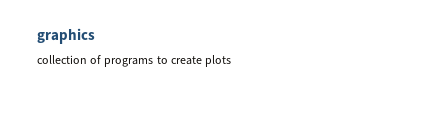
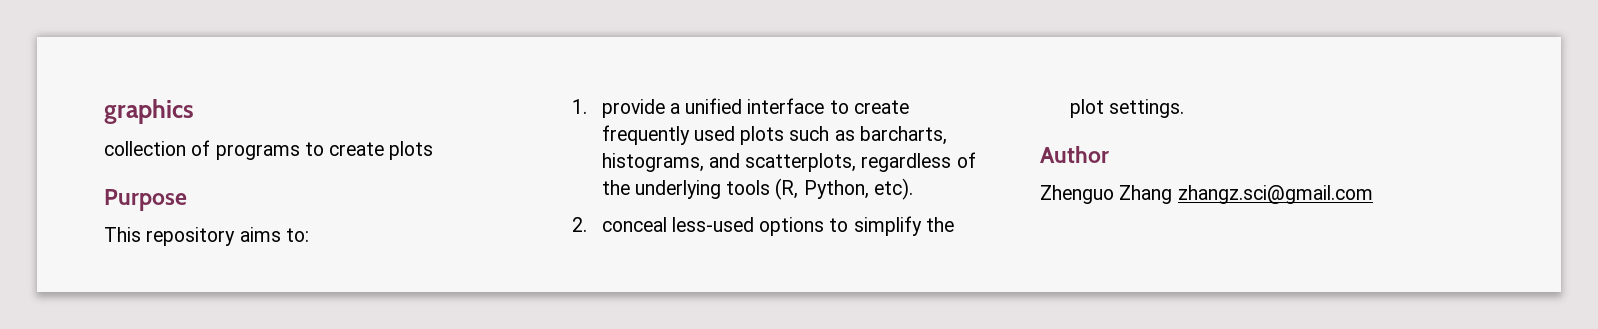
(232, 61) none -> [104,189,187,211] [104,227,309,246] [572,98,909,118] [601,125,947,145] [601,152,976,172] [601,178,913,200] [572,216,954,236] [1069,99,1184,118] [1040,146,1109,163] [1040,185,1373,204] // Purpose // This repository aims to: // 1. provide a unified interface to create frequently used plots such as barcharts, histograms, and scatterplots, regardless of the underlying tools (R, Python, etc). // 2. conceal less-used options to simplify the plot settings. // Author // Zhenguo Zhang zhangz.sci@gmail.com

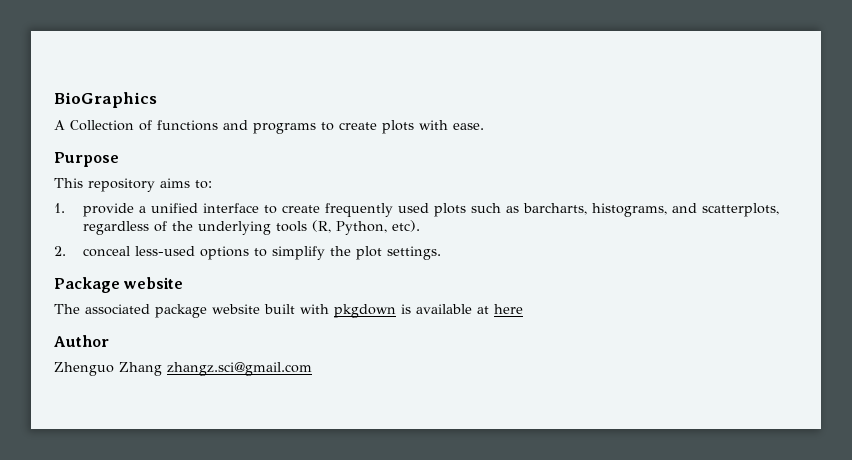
[104,99,194,124] [104,140,211,156] graphics // collection of -> [54,92,157,108] [54,120,248,131] BioGraphics // A Collection of functions and
(434, 150) none -> [419,120,484,130] with ease.
(1184, 108) none -> [54,277,184,293] [54,304,523,318] // Package website // The associated package website built with pkgdown is available at here

